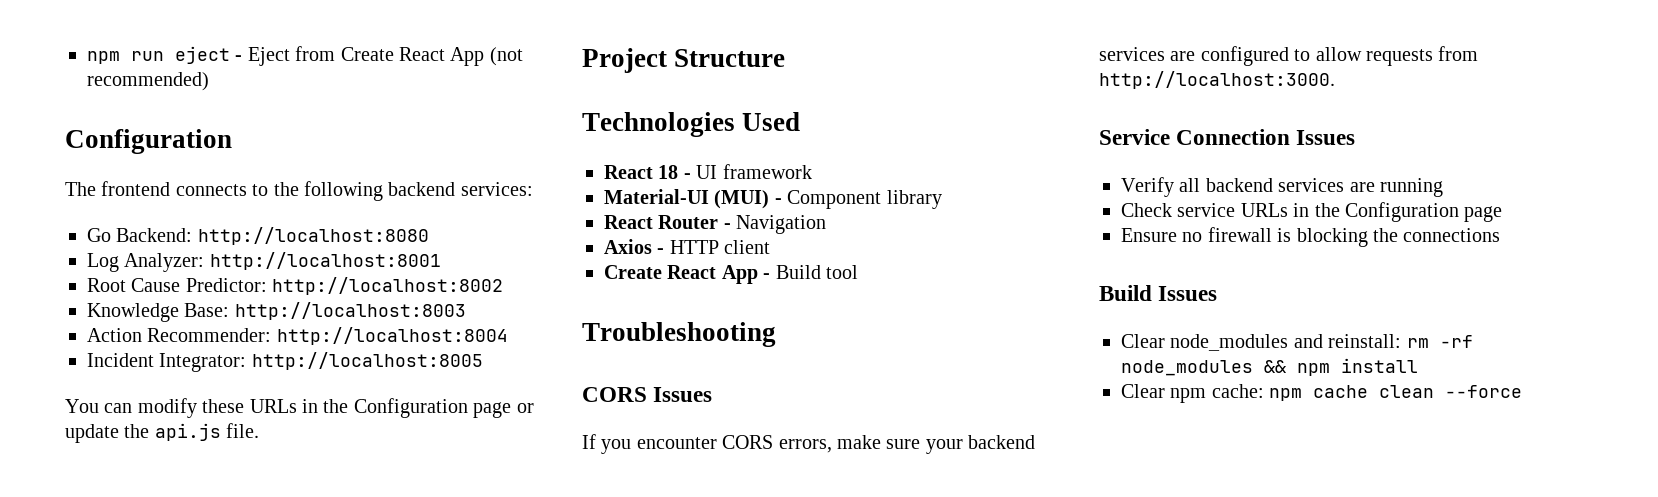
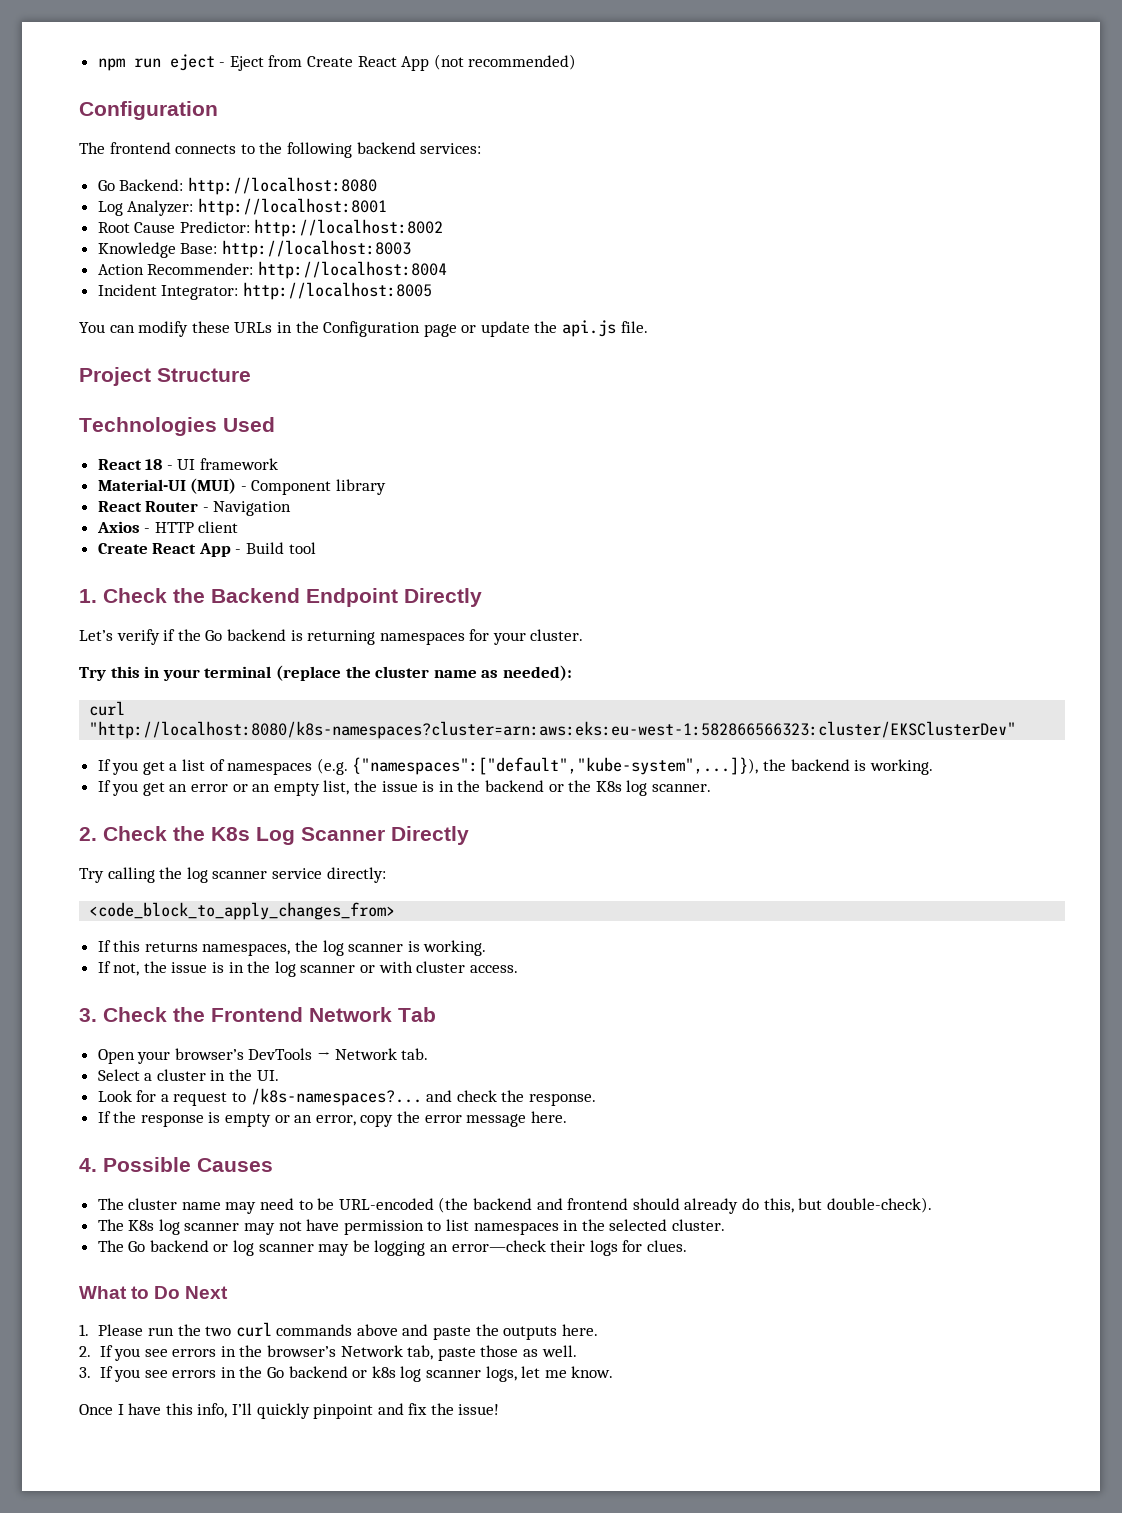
[582,322,776,347] [582,387,713,402] [582,434,1036,454] [1099,46,1479,66] [1099,71,1335,89] [1099,129,1356,145] [1121,177,1443,197] [1121,202,1503,222] [1121,227,1501,247] [1099,285,1218,301] [1121,334,1473,351] [1121,358,1418,376] [1121,384,1523,403] Troubleshooting // CORS Issues // If you encounter CORS errors, make sure your backend services are configured to allow requests from http://localhost:3000. // Service Connection Issues // Verify all backend services are running // Check service URLs in the Configuration page // Ensure no firewall is blocking the connections // Build Issues // Clear node_modules and reinstall: rm -rf node_modules && npm install // Clear npm cache: npm cache clean --force -> [79,588,482,607] [79,629,584,645] [79,665,572,681] [89,701,126,716] [89,721,1017,739] [97,757,933,775] [97,780,711,796] [79,826,469,845] [79,867,386,883] [89,902,396,920] [97,940,487,956] [97,961,518,977] [79,1007,436,1022] [97,1048,429,1064] [97,1069,279,1081] [97,1088,597,1106] [97,1111,567,1127] [79,1157,273,1172] [97,1197,932,1214] [97,1219,725,1235] [97,1240,687,1256] [79,1286,229,1299] [79,1322,598,1340] [79,1345,577,1361] [79,1366,614,1382] [79,1403,500,1419] 1. Check the Backend Endpoint Directly // Let’s verify if the Go backend is returning namespaces for your cluster. // Try this in your terminal (replace the cluster name as needed): // curl "http://localhost:8080/k8s-namespaces?cluster=arn:aws:eks:eu-west-1:582866566323:cluster/EKSClusterDev" // If you get a list of namespaces (e.g. {"namespaces":["default","kube-system",...]}), the backend is working. // If you get an error or an empty list, the issue is in the backend or the K8s log scanner. // 2. Check the K8s Log Scanner Directly // Try calling the log scanner service directly: // <code_block_to_apply_changes_from> // If this returns namespaces, the log scanner is working. // If not, the issue is in the log scanner or with cluster access. // 3. Check the Frontend Network Tab // Open your browser’s DevTools → Network tab. // Select a cluster in the UI. // Look for a request to /k8s-namespaces?... and check the response. // If the response is empty or an error, copy the error message here. // 4. Possible Causes // The cluster name may need to be URL-encoded (the backend and frontend should already do this, but double-check). // The K8s log scanner may not have permission to list namespaces in the selected cluster. // The Go backend or log scanner may be logging an error—check their logs for clues. // What to Do Next // 1. Please run the two curl commands above and paste the outputs here. // 2. If you see errors in the browser’s Network tab, paste those as well. // 3. If you see errors in the Go backend or k8s log scanner logs, let me know. // Once I have this info, I’ll quickly pinpoint and fix the issue!

